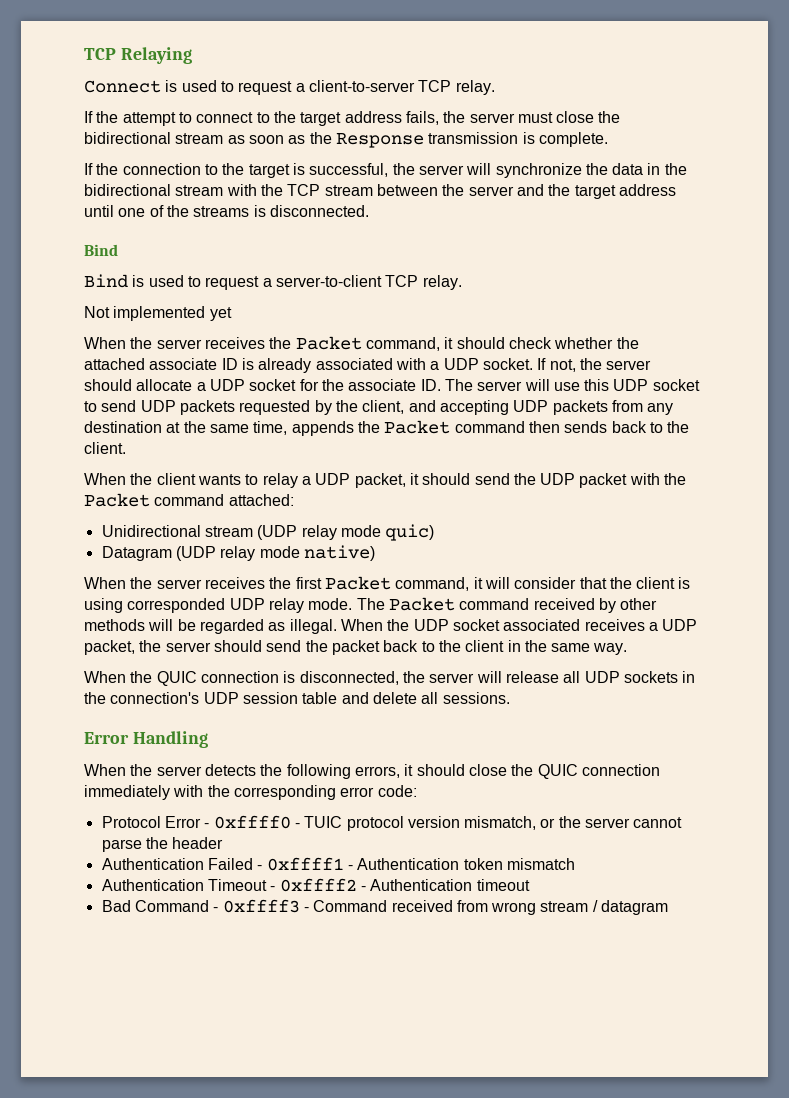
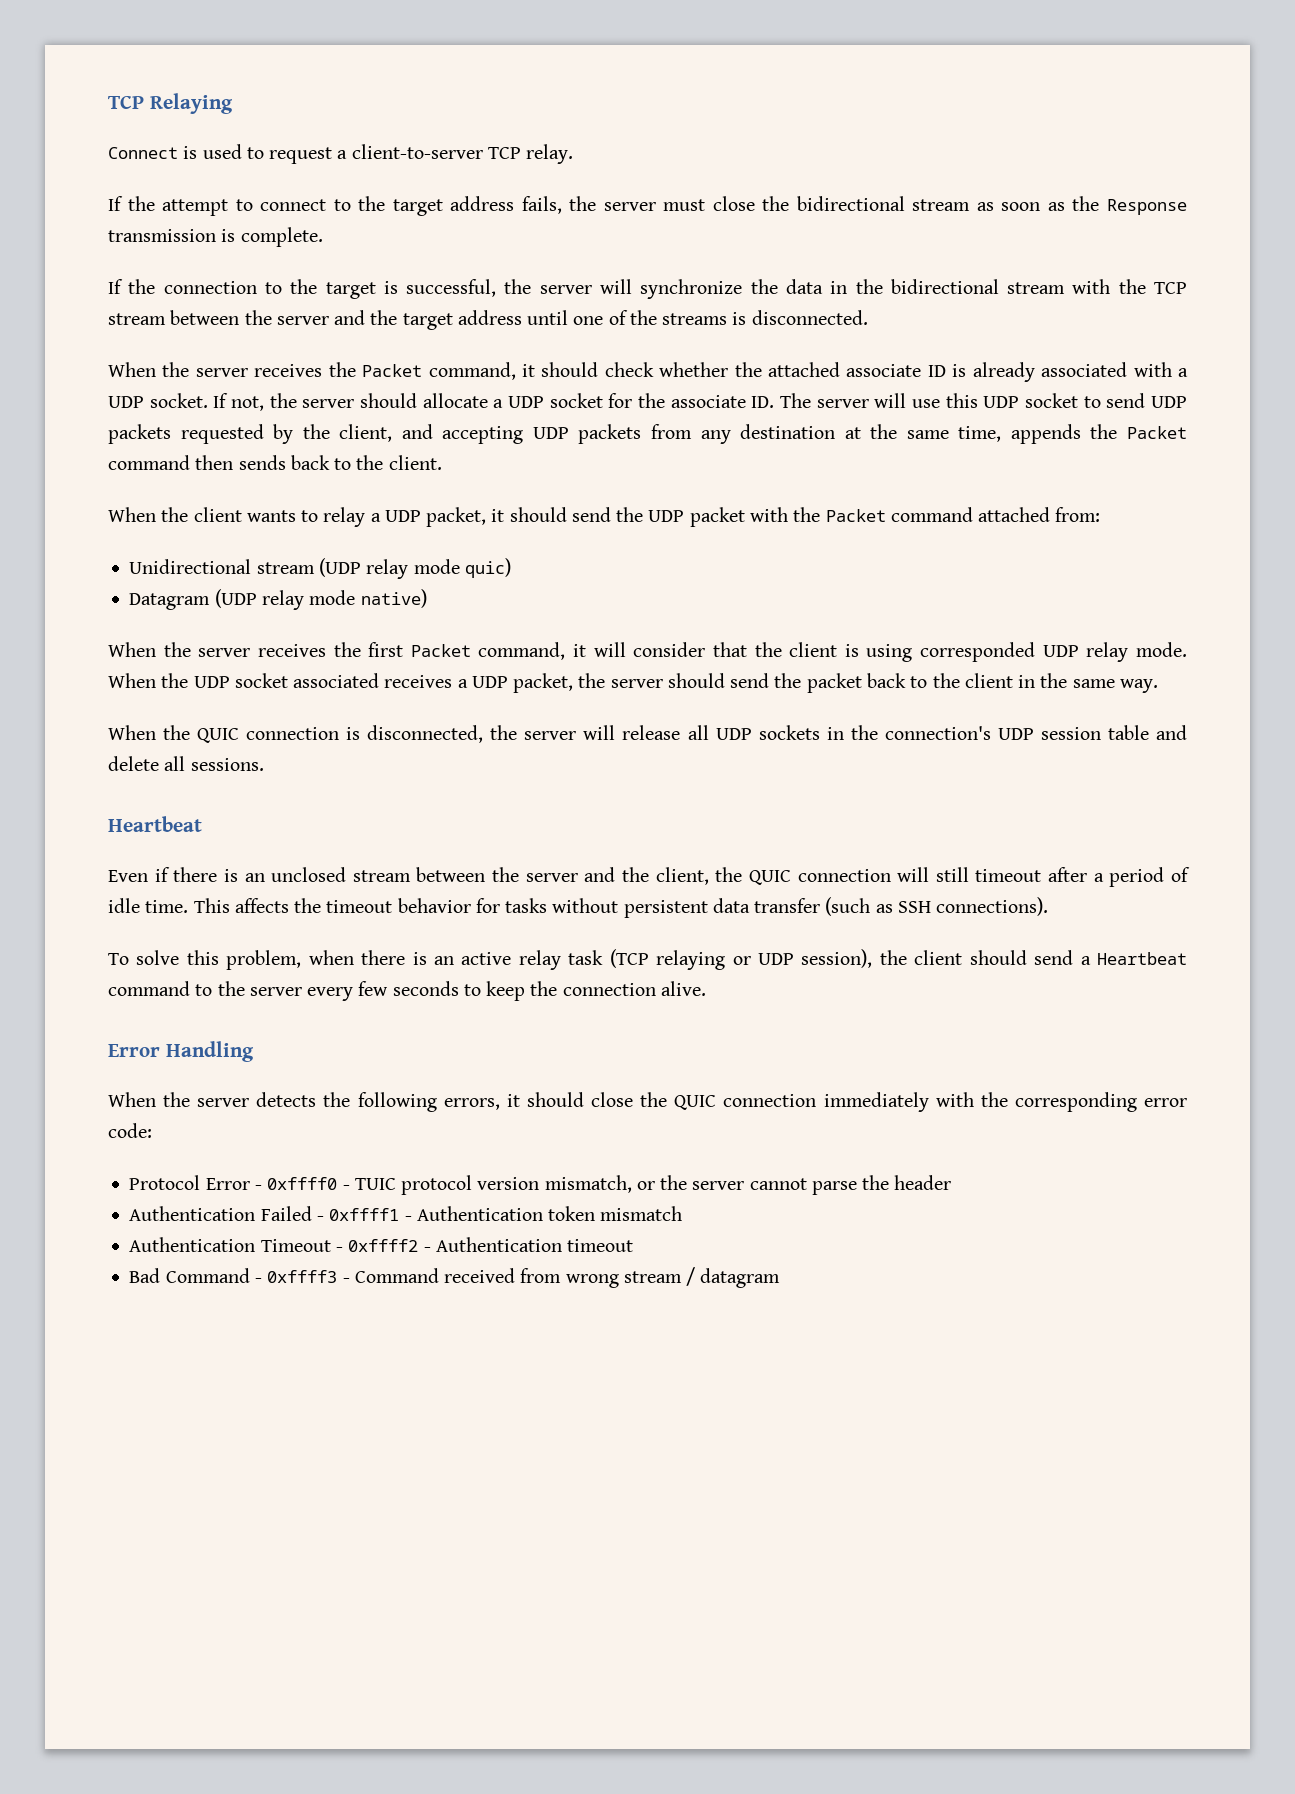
[84,244,118,256] [84,274,462,290] [84,306,232,321] // Bind // Bind is used to request a server-to-client TCP relay. // Not implemented yet -> (868, 317) none
[228,494,294,506] attached: -> [978,507,1101,522] attached from:
[356,597,658,613] [84,619,337,634] The Packet command received by other methods will be regarded as illegal. -> (1188, 649) none
(510, 698) none -> [108,816,202,832] [108,867,1190,887] [108,897,1049,918] [108,949,1188,970] [108,981,706,1001] // Heartbeat // Even if there is an unclosed stream between the server and the client, the QUIC connection will still timeout after a period of idle time. This affects the timeout behavior for tasks without persistent data transfer (such as SSH connections). // To solve this problem, when there is an active relay task (TCP relaying or UDP session), the client should send a Heartbeat command to the server every few seconds to keep the connection alive.

